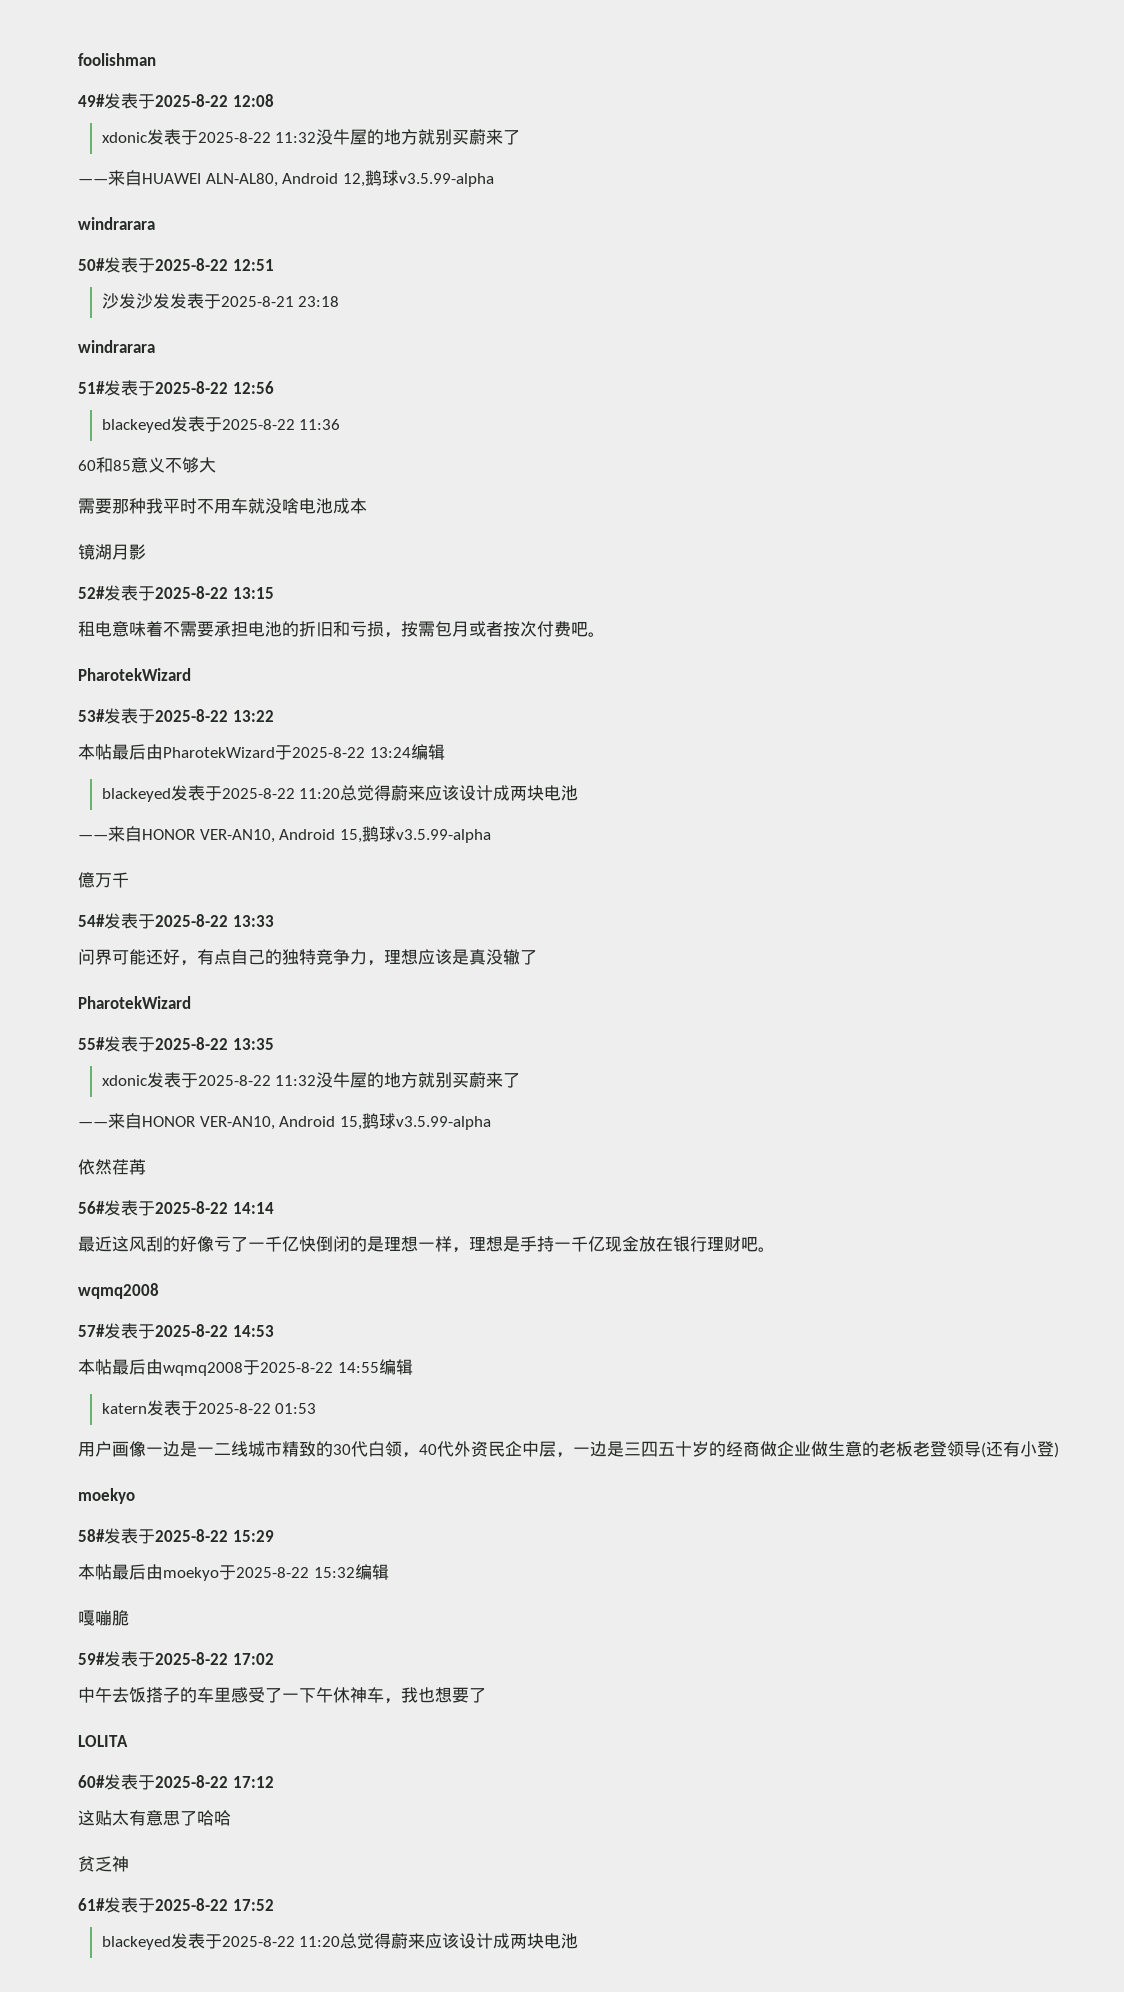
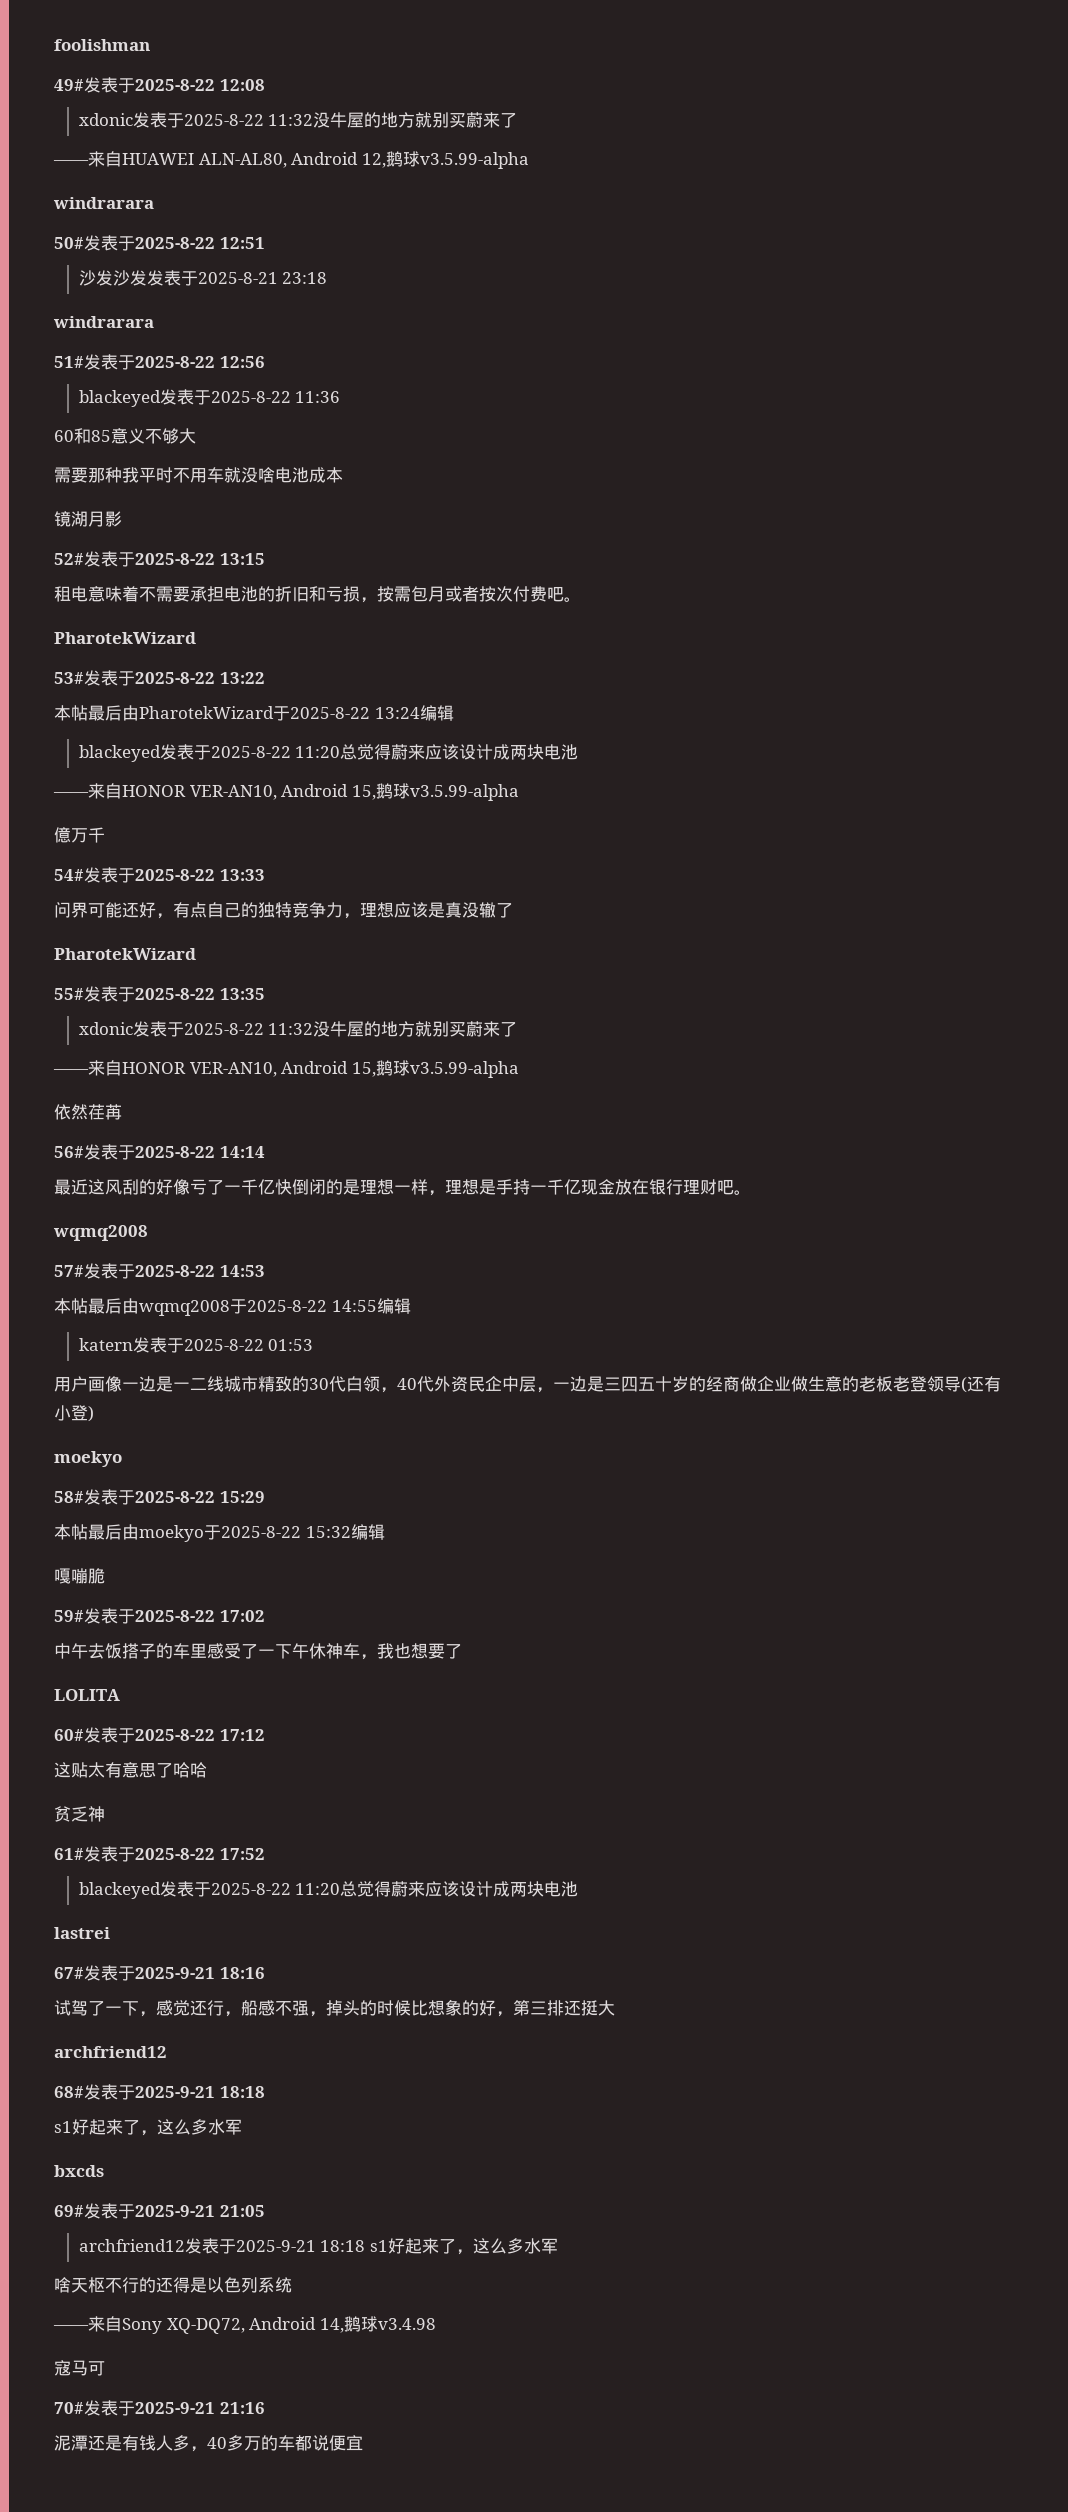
(579, 1941) none -> [54,1927,110,1939] [54,1965,265,1981] [54,1999,615,2017] [54,2046,167,2058] [54,2084,265,2100] [54,2119,242,2136] [54,2165,104,2177] [54,2203,265,2219] [78,2238,559,2255] [54,2277,292,2293] [53,2316,436,2334] [54,2360,105,2376] [54,2400,265,2416] [54,2435,363,2452] // lastrei // 67#发表于2025-9-21 18:16 // 试驾了一下，感觉还行，船感不强，掉头的时候比想象的好，第三排还挺大 // archfriend12 // 68#发表于2025-9-21 18:18 // s1好起来了，这么多水军 // bxcds // 69#发表于2025-9-21 21:05 // archfriend12发表于2025-9-21 18:18 s1好起来了，这么多水军 // 啥天枢不行的还得是以色列系统 // ——来自Sony XQ-DQ72, Android 14,鹅球v3.4.98 // 寇马可 // 70#发表于2025-9-21 21:16 // 泥潭还是有钱人多，40多万的车都说便宜

